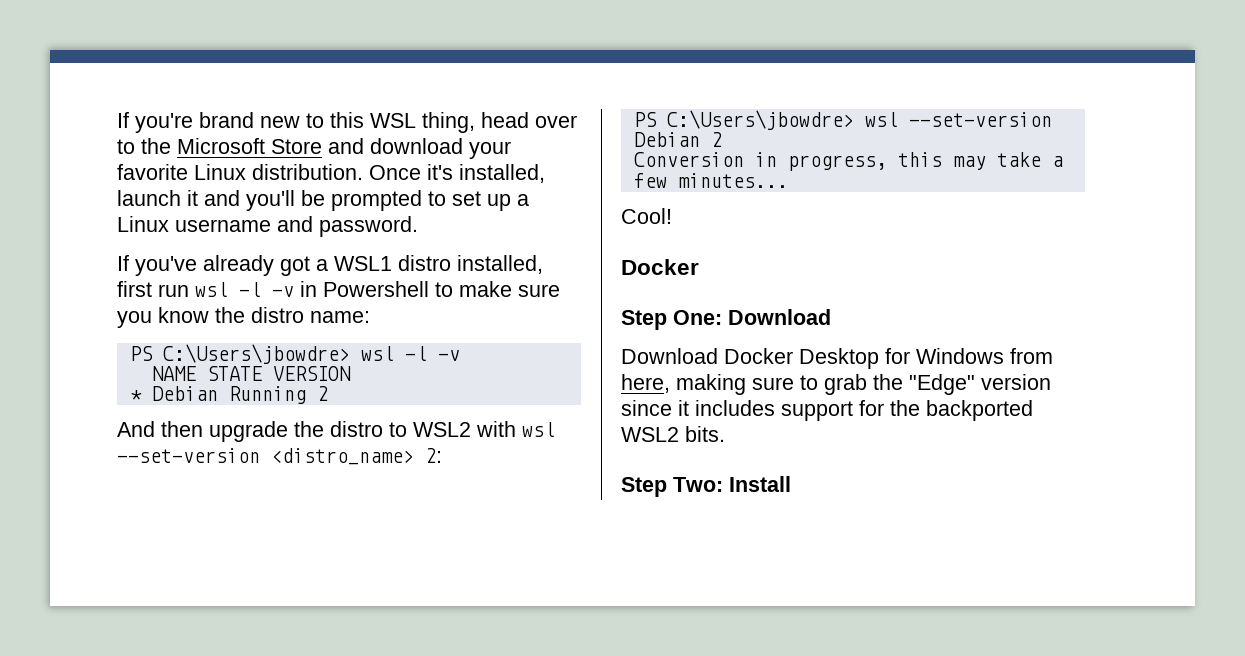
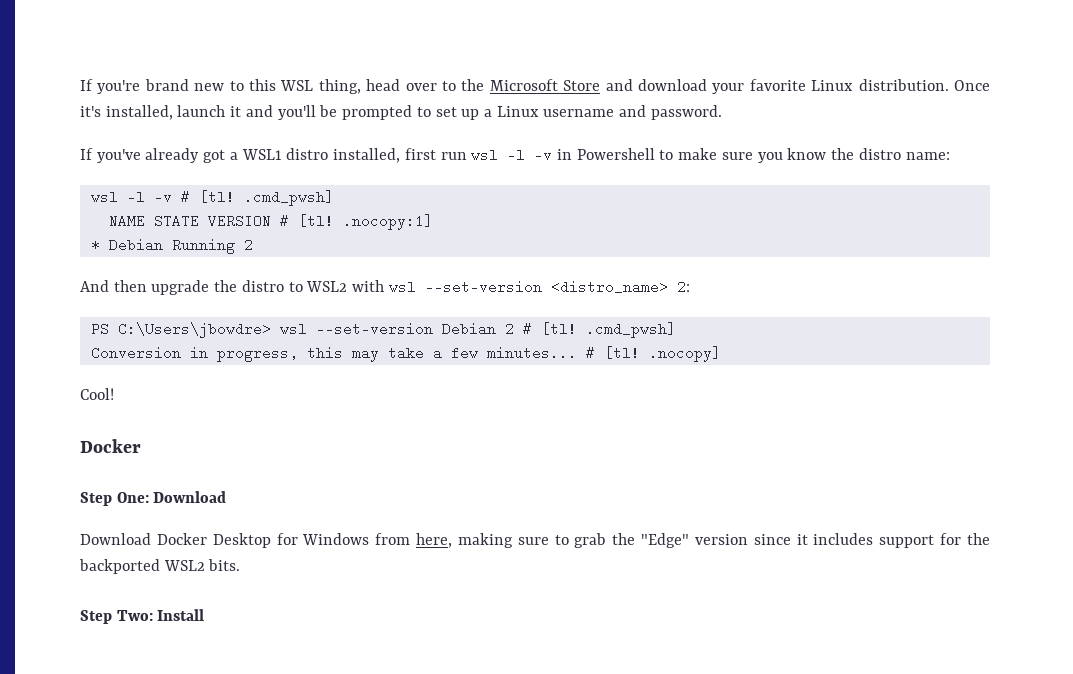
[129,344,460,364] PS C:\Users\jbowdre> wsl -l -v -> [90,190,334,206] wsl -l -v # [tl! .cmd_pwsh]
(351, 373) none -> [279,214,433,230] # [tl! .nocopy:1]
(722, 139) none -> [522,322,676,338] # [tl! .cmd_pwsh]
(788, 180) none -> [585,346,721,362] # [tl! .nocopy]

